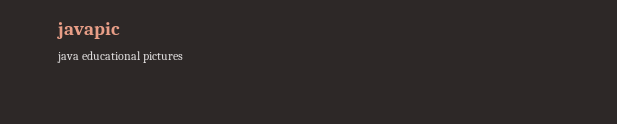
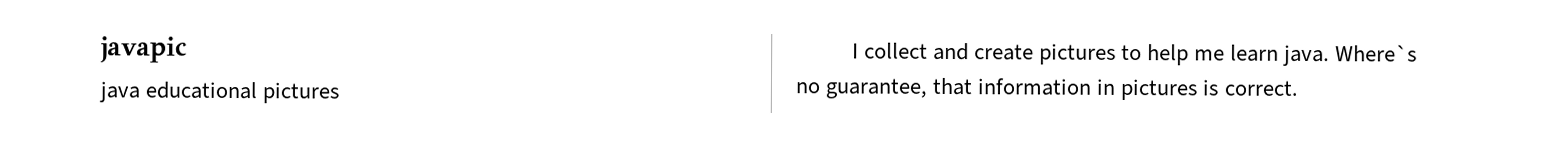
(184, 57) none -> [851,42,1418,67] [795,77,1298,101] // I collect and create pictures to help me learn java. Where`s no guarantee, that information in pictures is correct.

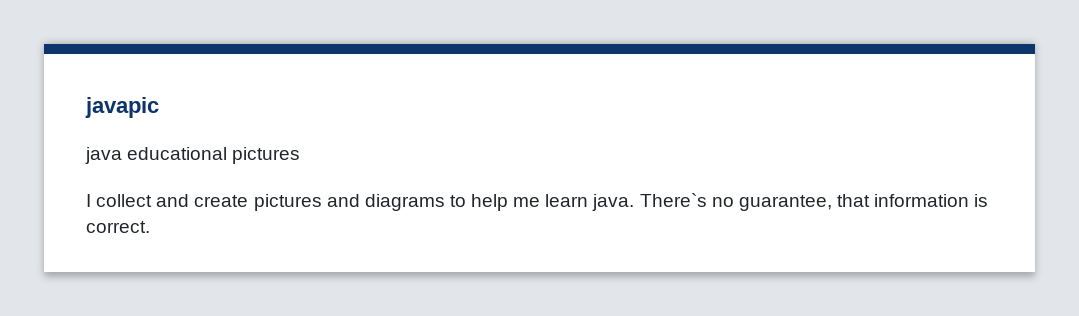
(1116, 54) none -> [326,194,445,211] and diagrams
[1335,44,1418,62] Where`s -> [639,193,707,207] There`s
[1096,78,1199,101] in pictures -> (970, 200) none

